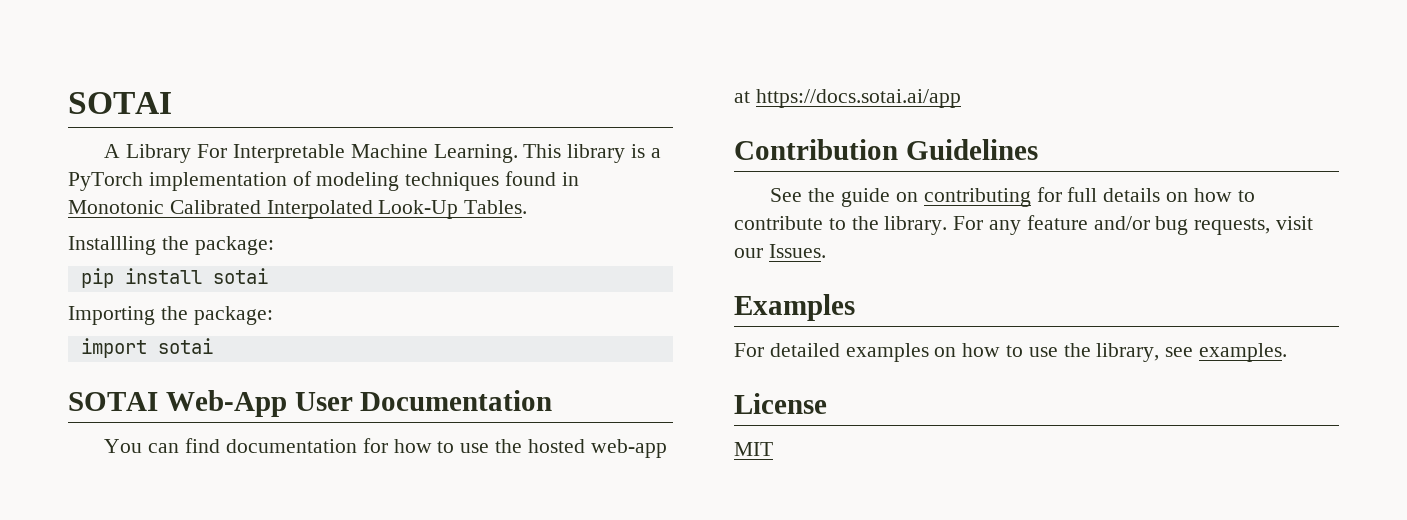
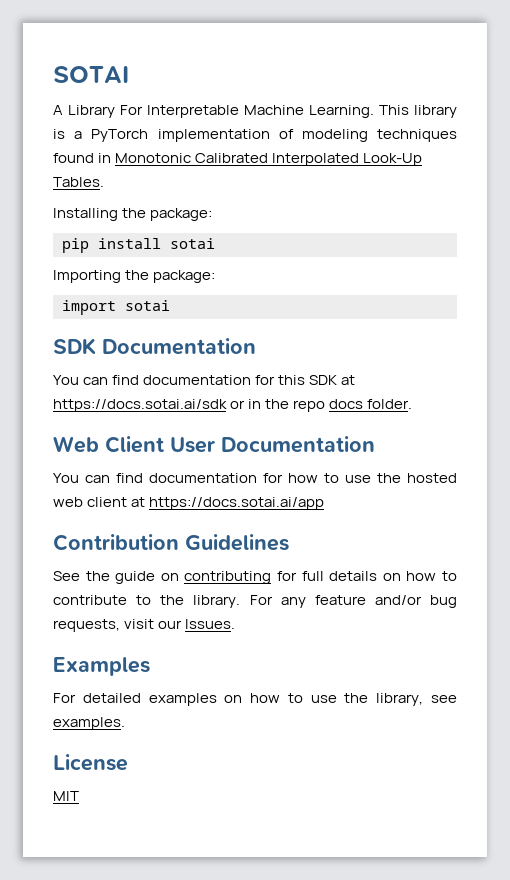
[68,236,156,255] Installling -> [53,208,118,221] Installing
[68,390,287,417] SOTAI Web-App -> [53,338,256,355] [53,375,356,385] [53,399,413,412] [53,436,164,453] SDK Documentation // You can find documentation for this SDK at https://docs.sotai.ai/sdk or in the repo docs folder. // Web Client
[590,439,667,458] web-app -> [53,497,128,507] web client

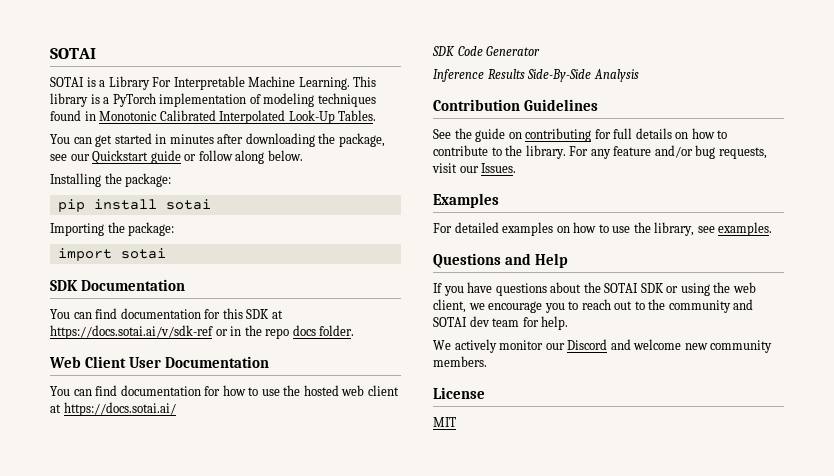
[53,105,63,115] A -> [50,77,106,87] SOTAI is a
(104, 182) none -> [50,133,385,147] [50,150,303,164] // You can get started in minutes after downloading the package, see our Quickstart guide or follow along below.
[53,399,227,412] https://docs.sotai.ai/sdk -> [50,325,213,339] https://docs.sotai.ai/v/sdk-ref
[149,497,325,510] https://docs.sotai.ai/app -> [63,402,176,416] [432,46,541,56] [433,69,639,82] https://docs.sotai.ai/ // SDK Code Generator // Inference Results Side-By-Side Analysis
(125, 723) none -> [433,253,569,268] [433,282,756,296] [433,299,754,313] [433,316,569,330] [433,339,773,353] [433,356,487,367] // Questions and Help // If you have questions about the SOTAI SDK or using the web client, we encourage you to reach out to the community and SOTAI dev team for help. // We actively monitor our Discord and welcome new community members.

